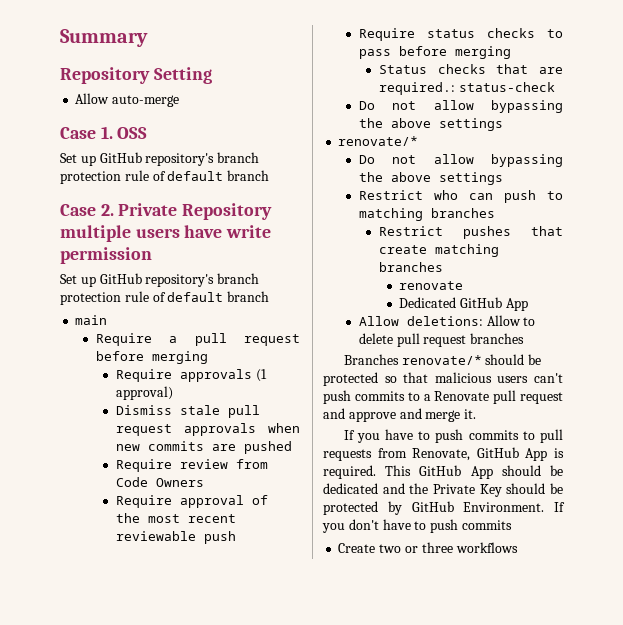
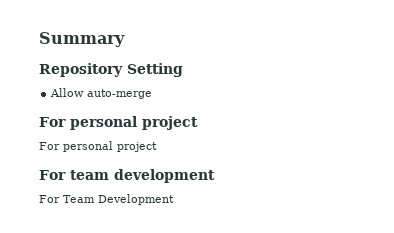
[60,126,148,139] [60,152,260,166] [60,170,270,184] [60,203,273,220] [60,225,272,242] [60,247,152,264] [60,273,260,287] [60,291,270,305] [75,315,108,325] [95,333,300,346] [95,351,208,364] [116,369,267,382] [116,386,174,400] [116,405,261,418] [116,423,300,436] [116,441,293,454] [116,459,269,472] [116,477,205,487] [116,495,269,508] [116,513,237,523] [116,531,237,544] [358,28,563,41] [358,46,511,59] [379,64,563,74] [379,82,555,95] [358,100,563,113] [358,118,503,131] [338,136,419,146] [358,154,563,167] [358,172,503,185] [358,190,563,203] [358,208,495,221] [379,226,563,239] [379,244,500,257] [379,262,444,272] [399,281,464,290] [399,297,528,311] [358,315,536,326] [358,333,525,347] [343,354,542,365] [323,372,563,386] [323,390,563,404] [323,408,477,422] [343,429,563,443] [323,447,564,461] [323,465,563,479] [323,483,563,497] [323,501,565,515] [322,519,512,533] [338,542,518,553] Case 1. OSS // Set up GitHub repository's branch protection rule of default branch // Case 2. Private Repository multiple users have write permission // Set up GitHub repository's branch protection rule of default branch // main // Require a pull request before merging // Require approvals (1 approval) // Dismiss stale pull request approvals when new commits are pushed // Require review from Code Owners // Require approval of the most recent reviewable push // Require status checks to pass before merging // Status checks that are required.: status-check // Do not allow bypassing the above settings // renovate/* // Do not allow bypassing the above settings // Restrict who can push to matching branches // Restrict pushes that create matching branches // renovate // Dedicated GitHub App // Allow deletions: Allow to delete pull request branches // Branches renovate/* should be protected so that malicious users can't push commits to a Renovate pull request and approve and merge it. // If you have to push commits to pull requests from Renovate, GitHub App is required. This GitHub App should be dedicated and the Private Key should be protected by GitHub Environment. If you don't have to push commits // Create two or three workflows -> [39,116,198,130] [39,141,157,152] [39,169,215,183] [39,194,174,205] For personal project // For personal project // For team development // For Team Development

